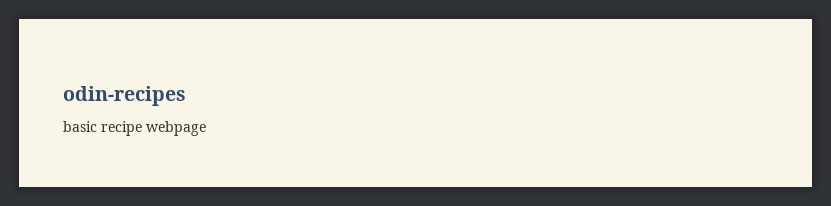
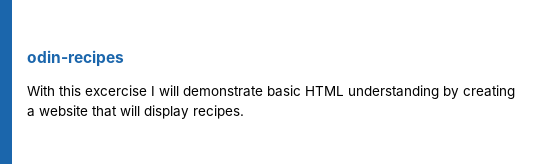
[63,121,206,136] basic recipe webpage -> [27,85,515,99] [27,105,244,119] With this excercise I will demonstrate basic HTML understanding by creating a website that will display recipes.

